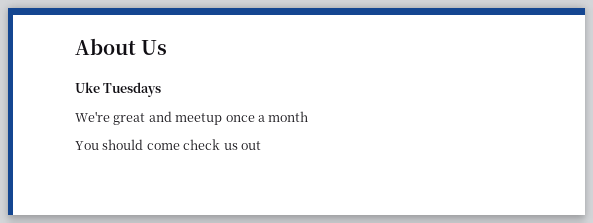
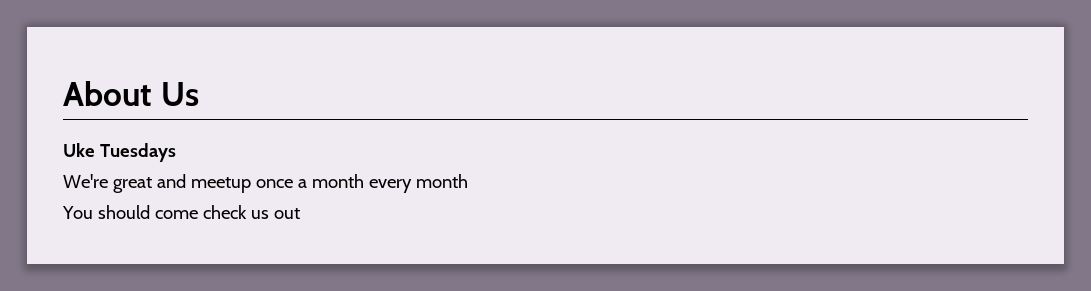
(309, 116) none -> [368,174,468,193] every month

